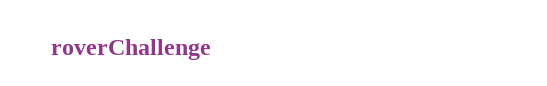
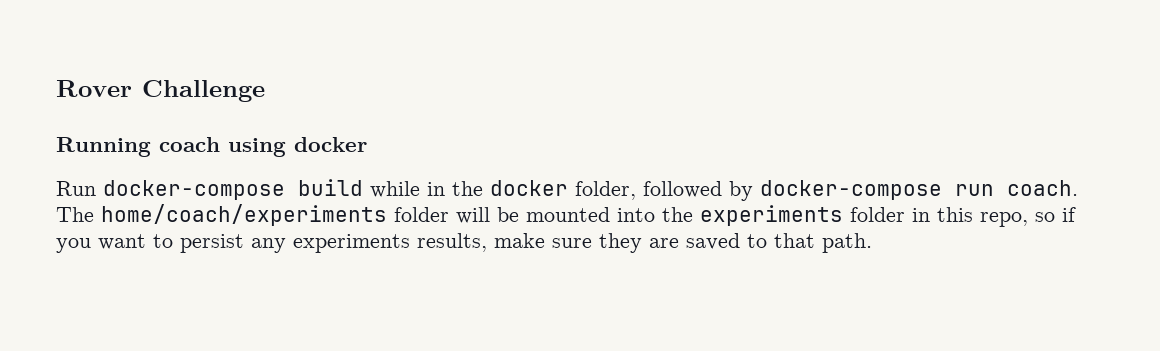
[51,39,211,60] roverChallenge -> [56,80,265,102] [56,137,367,157] [56,179,1078,201] [56,204,1076,227] [56,233,872,253] Rover Challenge // Running coach using docker // Run docker-compose build while in the docker folder, followed by docker-compose run coach. The home/coach/experiments folder will be mounted into the experiments folder in this repo, so if you want to persist any experiments results, make sure they are saved to that path.

